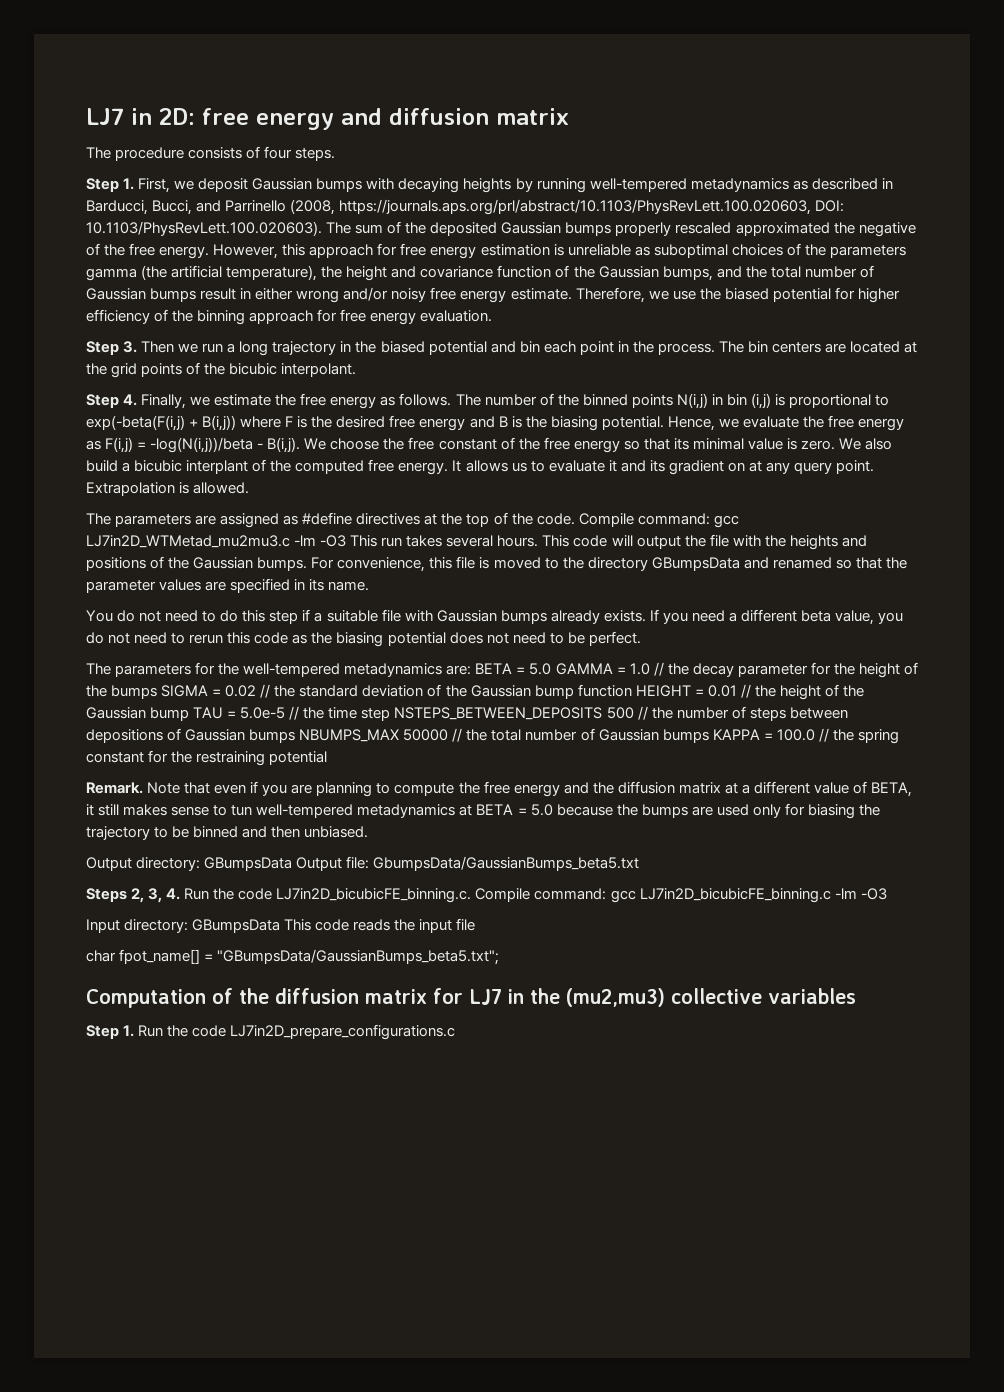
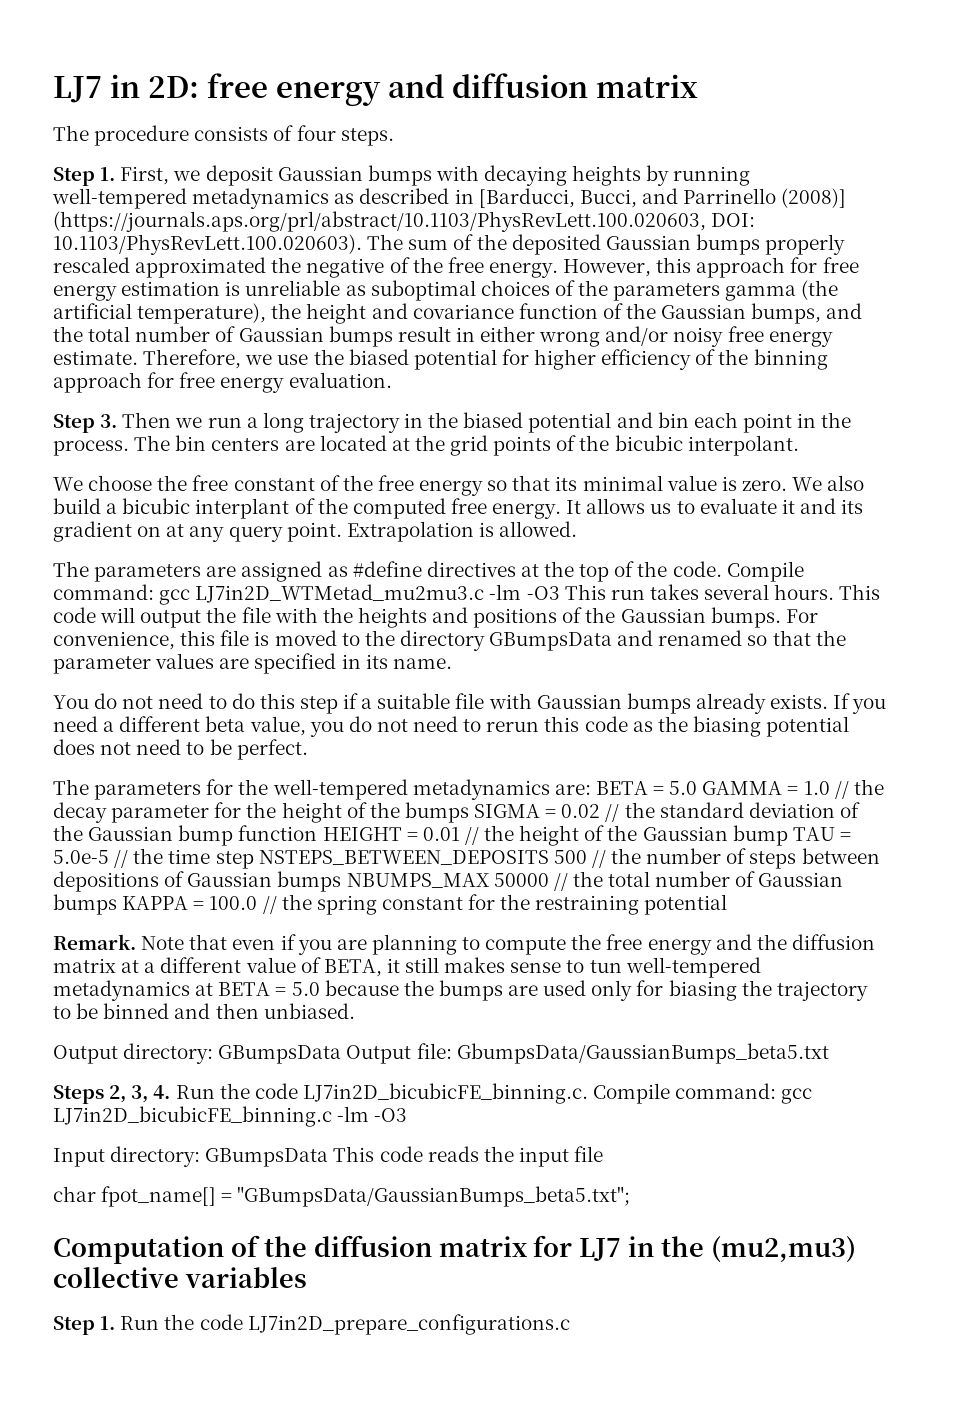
[86,200,148,215] Barducci, -> [478,188,575,208] [Barducci,
[290,199,812,215] (2008, https://journals.aps.org/prl/abstract/10.1103/PhysRevLett.100.020603, -> [781,188,847,208] [53,211,706,232] (2008)] (https://journals.aps.org/prl/abstract/10.1103/PhysRevLett.100.020603,
[86,393,890,409] [86,415,905,431] [86,437,301,453] Step 4. Finally, we estimate the free energy as follows. The number of the binned points N(i,j) in bin (i,j) is proportional to exp(-beta(F(i,j) + B(i,j)) where F is the desired free energy and B is the biasing potential. Hence, we evaluate the free energy as F(i,j) = -log(N(i,j))/beta - B(i,j). -> (799, 445) none

